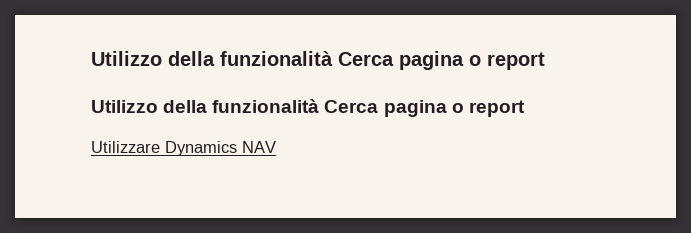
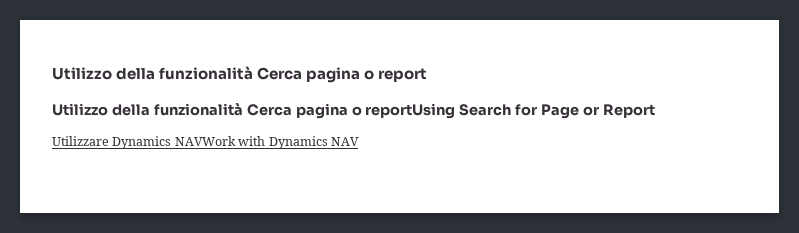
[468,100,525,117] report -> [365,103,656,119] reportUsing Search for Page or Report
(237, 148) none -> [174,136,328,149] NAVWork with Dynamics

